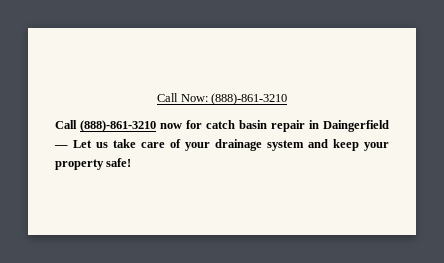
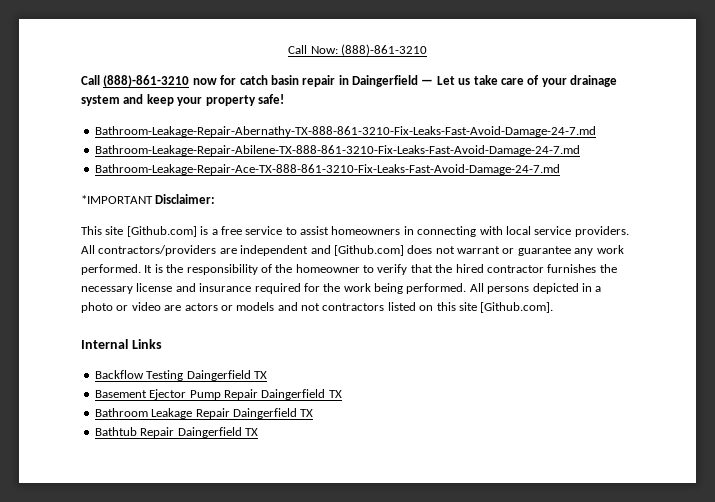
(132, 162) none -> [94,126,596,137] [94,145,580,156] [94,164,560,175] [81,194,216,204] [81,226,629,237] [81,245,624,256] [81,264,617,275] [81,283,602,294] [81,302,554,313] [81,339,162,349] [94,370,267,381] [94,389,342,400] [94,408,314,419] [94,427,258,438] // Bathroom-Leakage-Repair-Abernathy-TX-888-861-3210-Fix-Leaks-Fast-Avoid-Damage-24-7.md // Bathroom-Leakage-Repair-Abilene-TX-888-861-3210-Fix-Leaks-Fast-Avoid-Damage-24-7.md // Bathroom-Leakage-Repair-Ace-TX-888-861-3210-Fix-Leaks-Fast-Avoid-Damage-24-7.md // *IMPORTANT Disclaimer: // This site [Github.com] is a free service to assist homeowners in connecting with local service providers. All contractors/providers are independent and [Github.com] does not warrant or guarantee any work performed. It is the responsibility of the homeowner to verify that the hired contractor furnishes the necessary license and insurance required for the work being performed. All persons depicted in a photo or video are actors or models and not contractors listed on this site [Github.com]. // Internal Links // Backflow Testing Daingerfield TX // Basement Ejector Pump Repair Daingerfield TX // Bathroom Leakage Repair Daingerfield TX // Bathtub Repair Daingerfield TX

